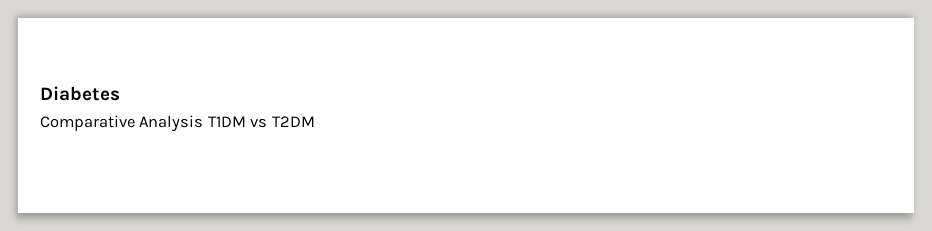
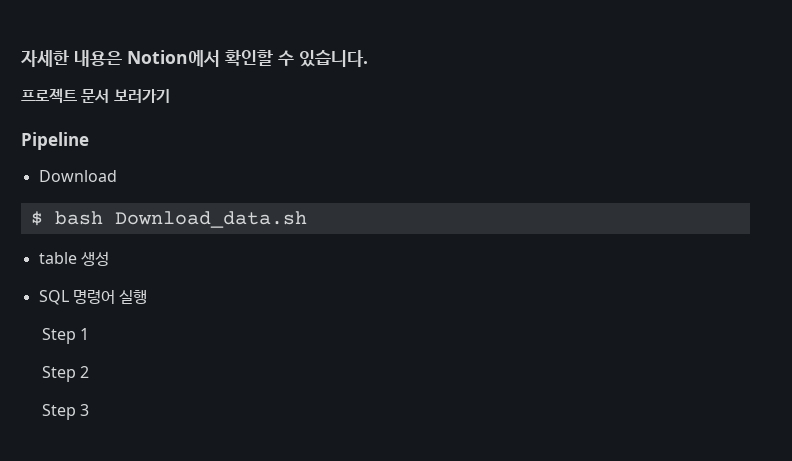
[40,86,120,101] [40,115,315,132] Diabetes // Comparative Analysis T1DM vs T2DM -> [20,50,368,67] [21,88,170,103] [21,132,89,150] [38,170,117,182] [30,211,307,228] [38,251,109,266] [38,289,148,305] [42,328,90,344] [42,366,90,382] [42,404,90,420] 자세한 내용은 Notion에서 확인할 수 있습니다. // 프로젝트 문서 보러가기 // Pipeline // Download // $ bash Download_data.sh // table 생성 // SQL 명령어 실행 // Step 1 // Step 2 // Step 3

